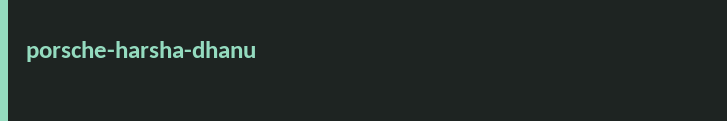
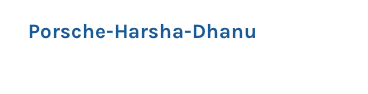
[26,41,256,62] porsche-harsha-dhanu -> [28,23,257,39] Porsche-Harsha-Dhanu

